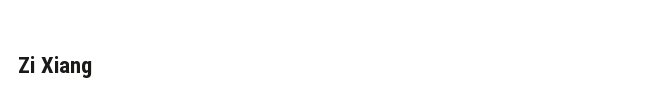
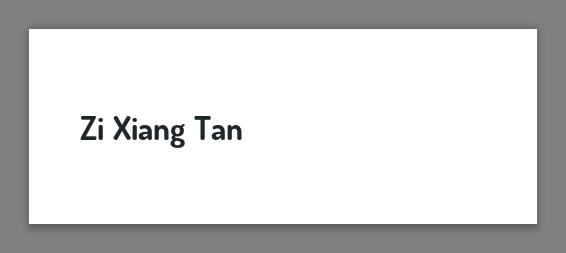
(93, 67) none -> [193,116,243,140] Tan

